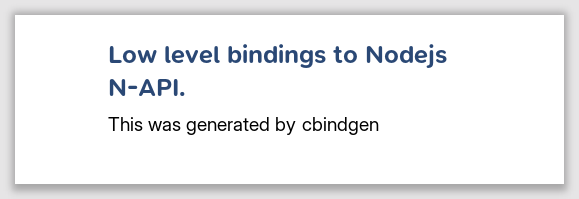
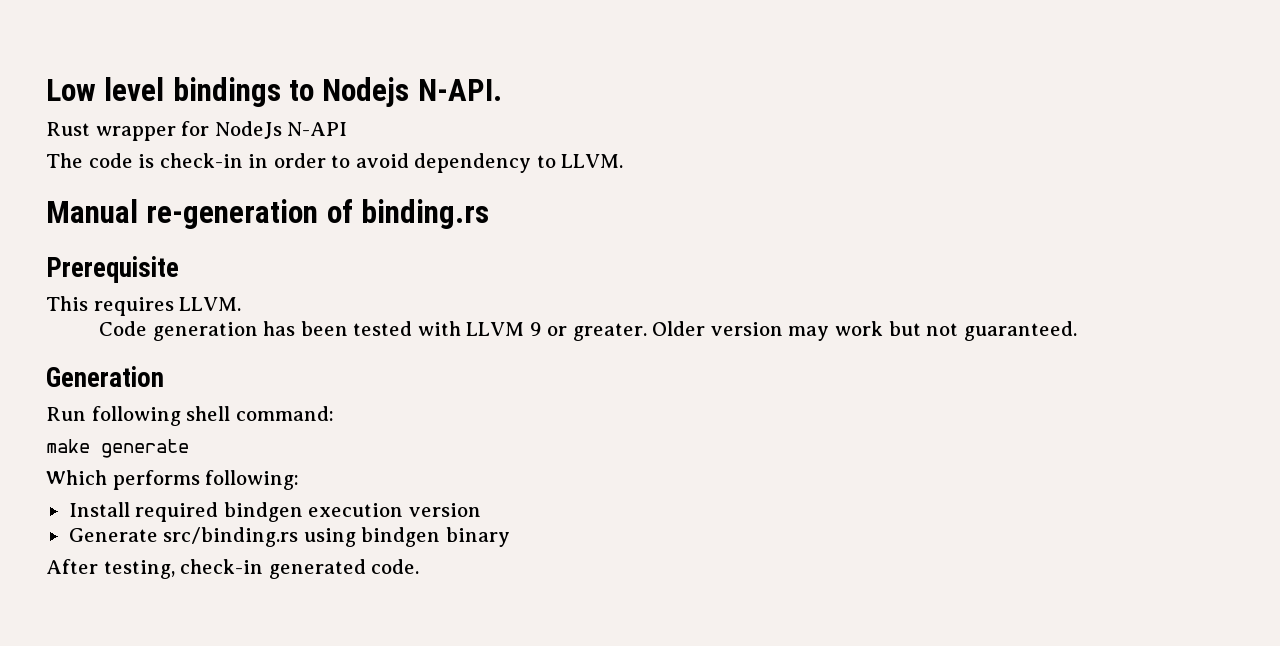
[108,117,379,135] This was generated by cbindgen -> [46,121,348,141] [46,153,624,173] [46,199,490,229] [46,256,179,283] [46,296,242,316] [99,321,1077,341] [46,366,164,387] [46,406,334,426] [46,439,189,458] [46,470,300,490] [68,502,481,522] [68,527,510,547] [46,559,420,579] Rust wrapper for NodeJs N-API // The code is check-in in order to avoid dependency to LLVM. // Manual re-generation of binding.rs // Prerequisite // This requires LLVM. // Code generation has been tested with LLVM 9 or greater. Older version may work but not guaranteed. // Generation // Run following shell command: // make generate // Which performs following: // Install required bindgen execution version // Generate src/binding.rs using bindgen binary // After testing, check-in generated code.

